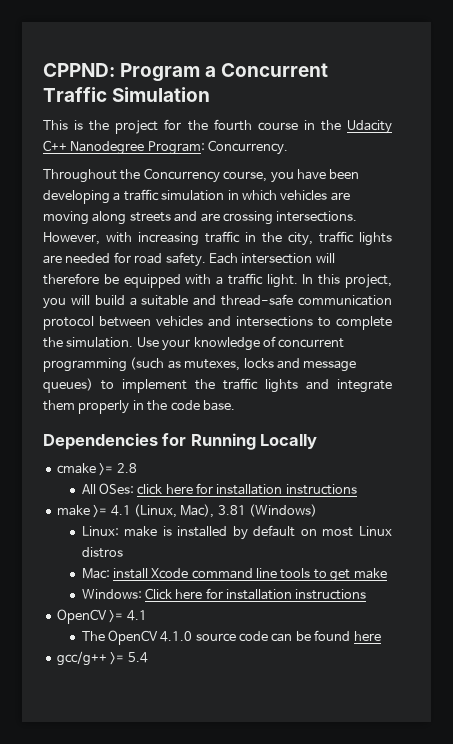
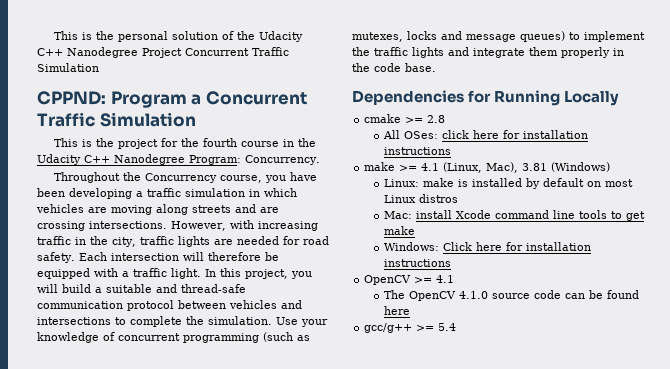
(43, 70) none -> [53,31,303,42] [37,47,289,58] [37,63,99,72] This is the personal solution of the Udacity C++ Nanodegree Project Concurrent Traffic Simulation //

